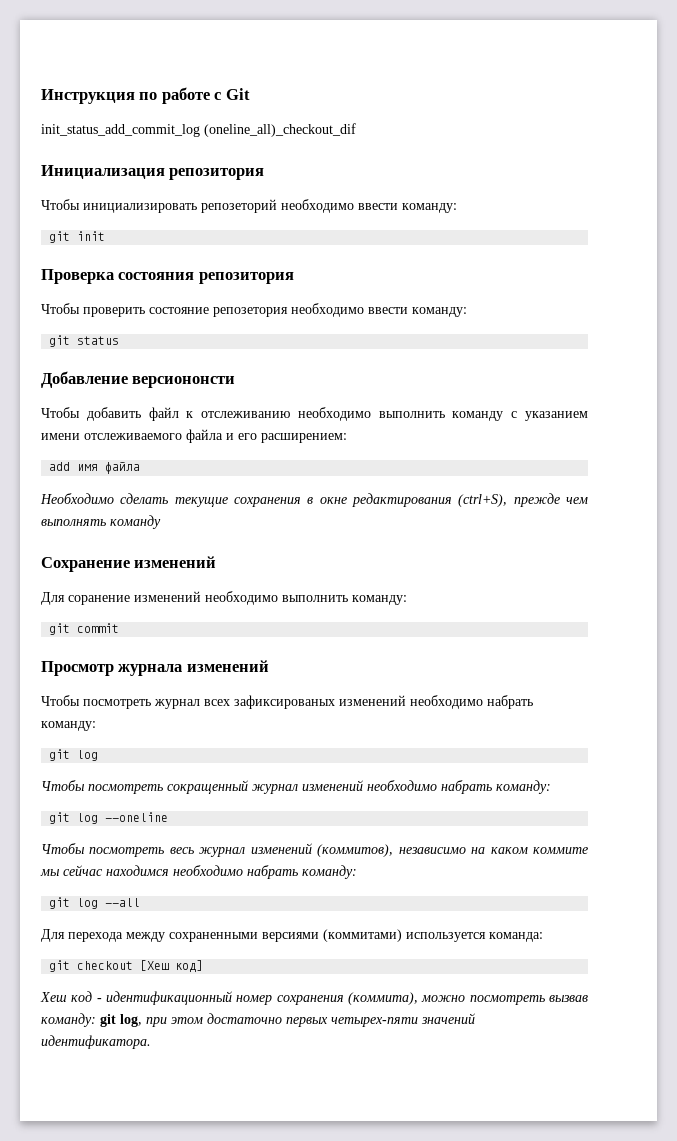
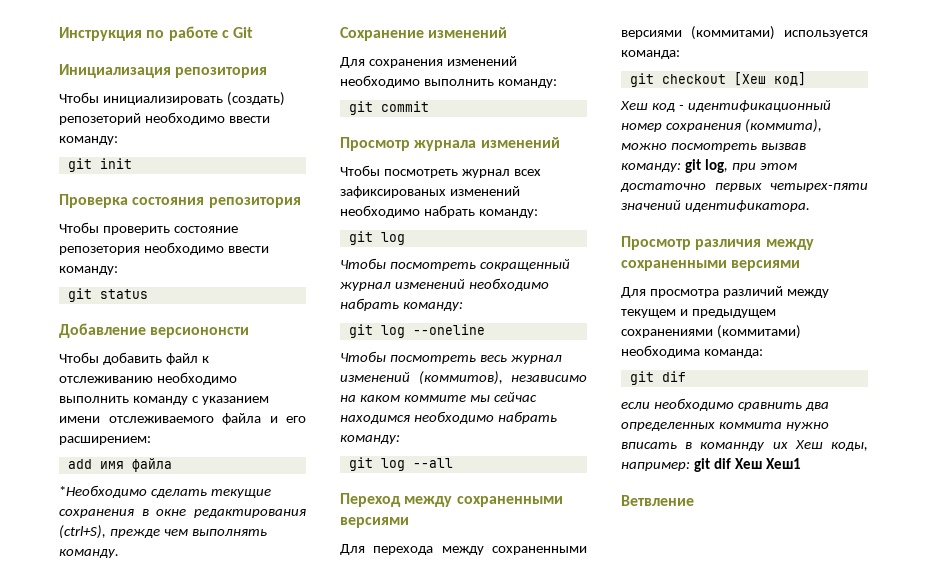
[41,123,356,137] // init_status_add_commit_log (oneline_all)_checkout_dif -> (254, 32) none
(197, 208) none -> [226,92,285,106] (создать)
[40,493,114,504] Необходимо -> [59,485,147,498] *Необходимо
[110,515,161,529] команду -> [59,549,119,558] команду.
[68,595,130,605] соранение -> [368,59,443,68] сохранения
(141, 902) none -> [340,493,563,507] [340,517,409,528] // Переход между сохраненными версиями
(151, 1042) none -> [621,236,814,250] [621,260,801,271] [621,286,829,298] [621,309,776,318] [621,325,801,339] [621,345,763,358] [629,371,686,385] [621,398,829,411] [621,422,829,431] [621,440,868,451] [621,458,801,472] [621,495,694,506] // Просмотр различия между сохраненными версиями // Для просмотра различий между текущем и предыдущем сохранениями (коммитами) необходима команда: // git dif // если необходимо сравнить два определенных коммита нужно вписать в команнду их Хеш коды, например: git dif Хеш Хеш1 // Ветвление

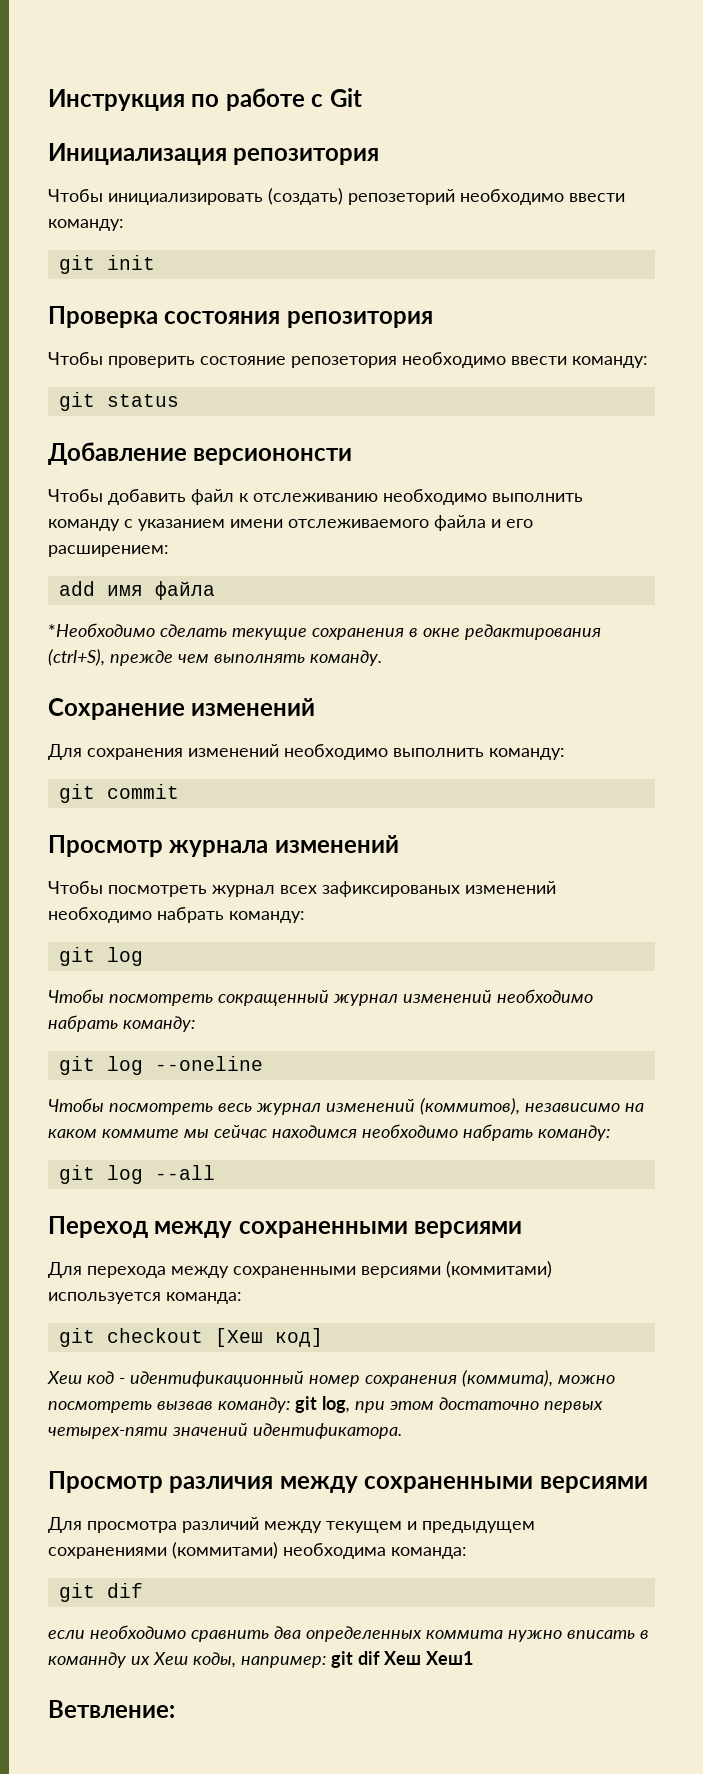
[621,495,694,506] Ветвление -> [48,1700,175,1718] Ветвление:

